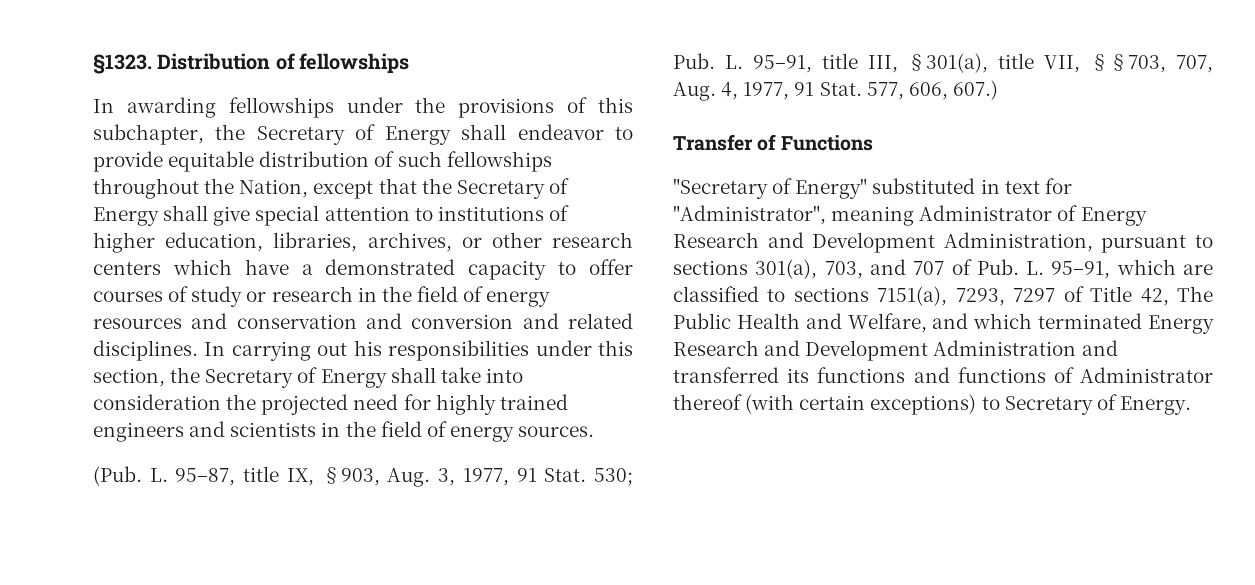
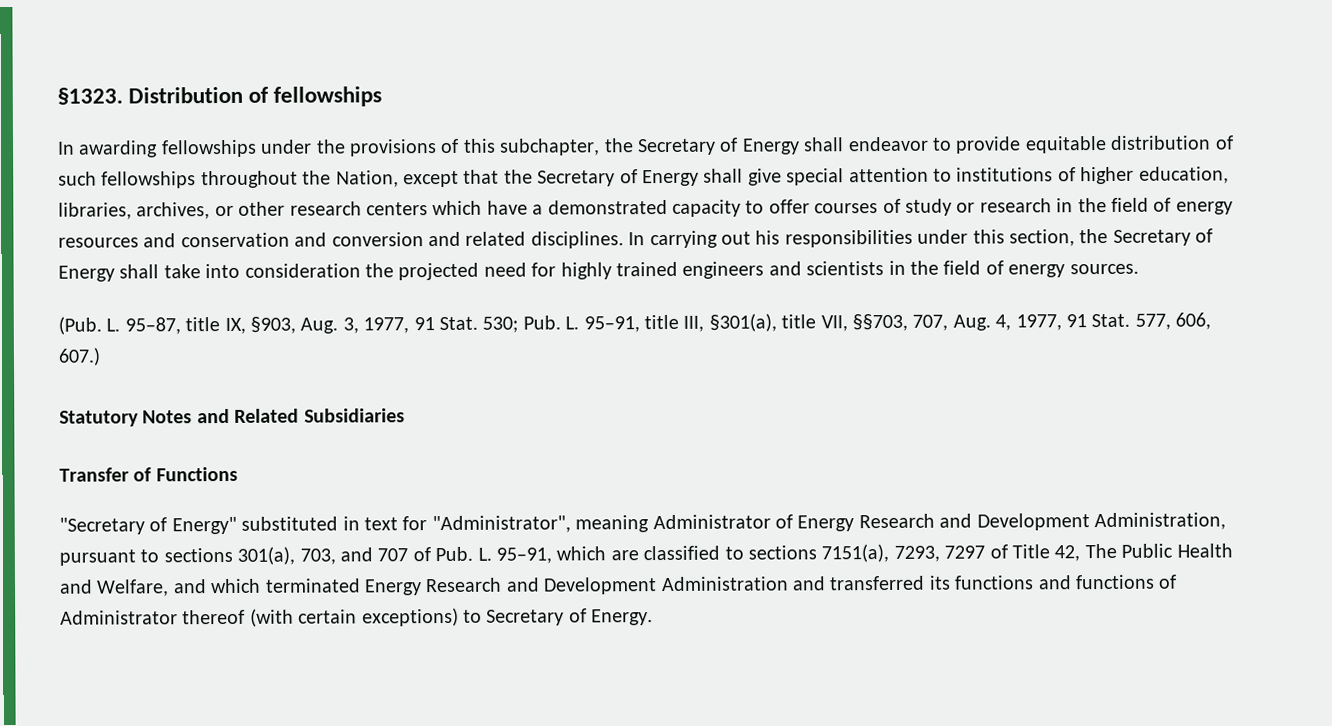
(998, 90) none -> [59,408,405,427] // Statutory Notes and Related Subsidiaries

